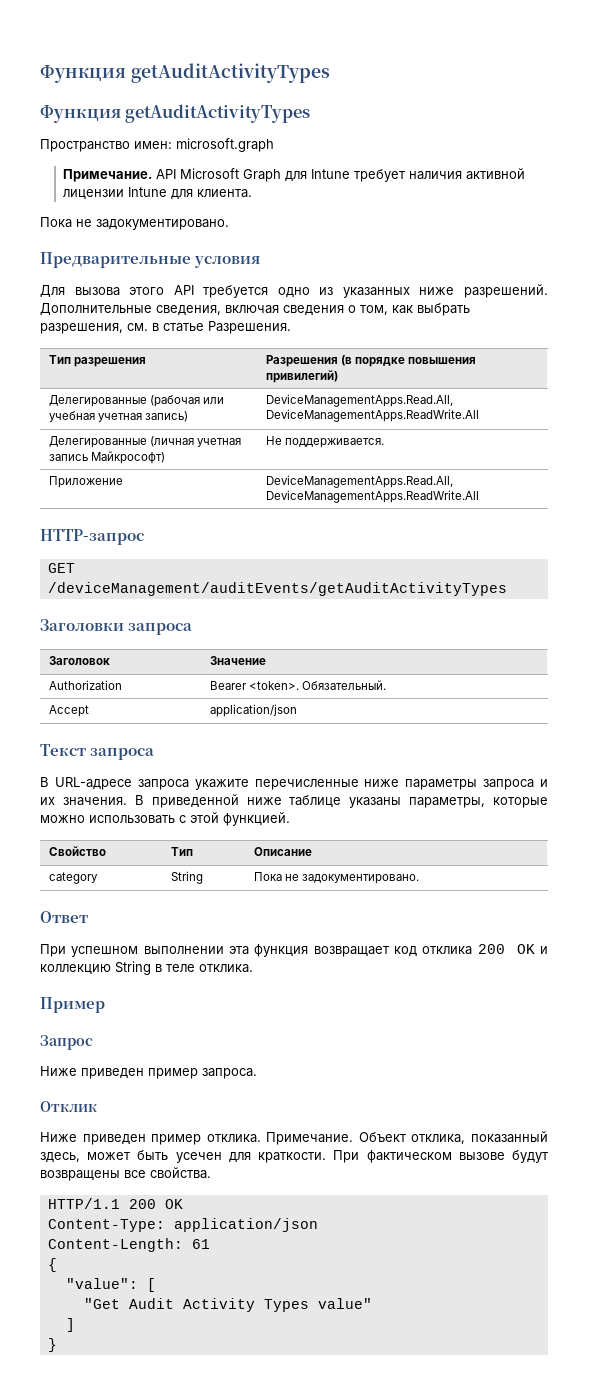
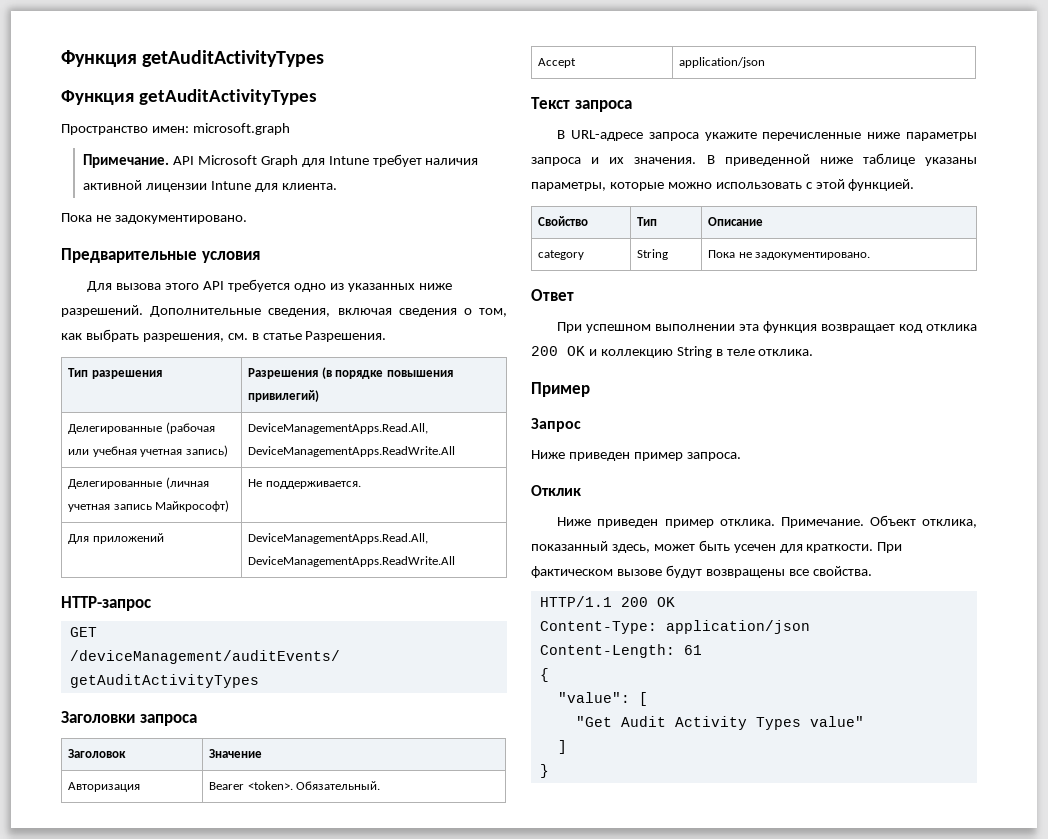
[48,476,123,488] Приложение -> [68,533,164,544] Для приложений
[48,680,122,690] Authorization -> [68,782,141,792] Авторизация

